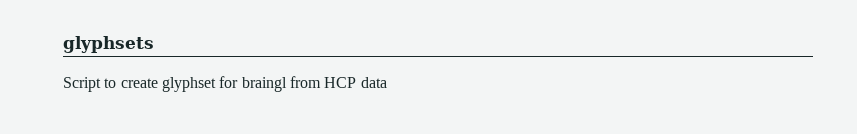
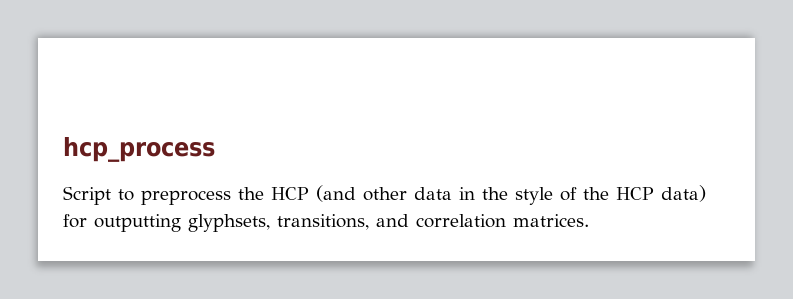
[63,36,154,53] glyphsets -> [63,137,215,162] hcp_process
[120,76,387,92] create glyphset for braingl from HCP data -> [141,185,706,205] [63,214,589,232] preprocess the HCP (and other data in the style of the HCP data) for outputting glyphsets, transitions, and correlation matrices.

